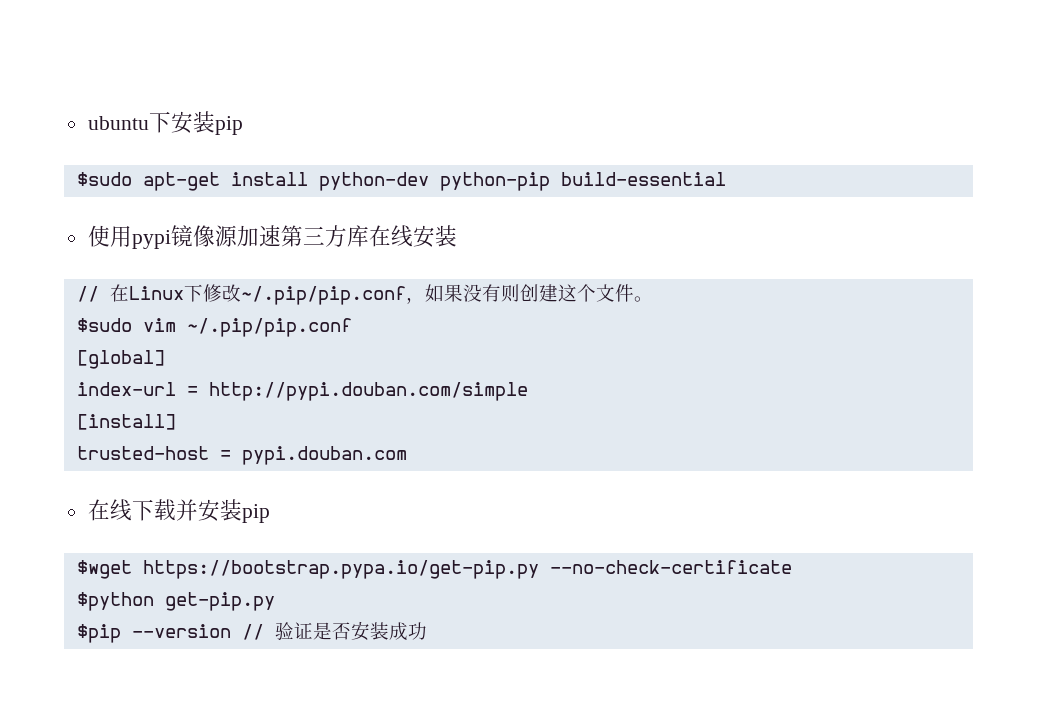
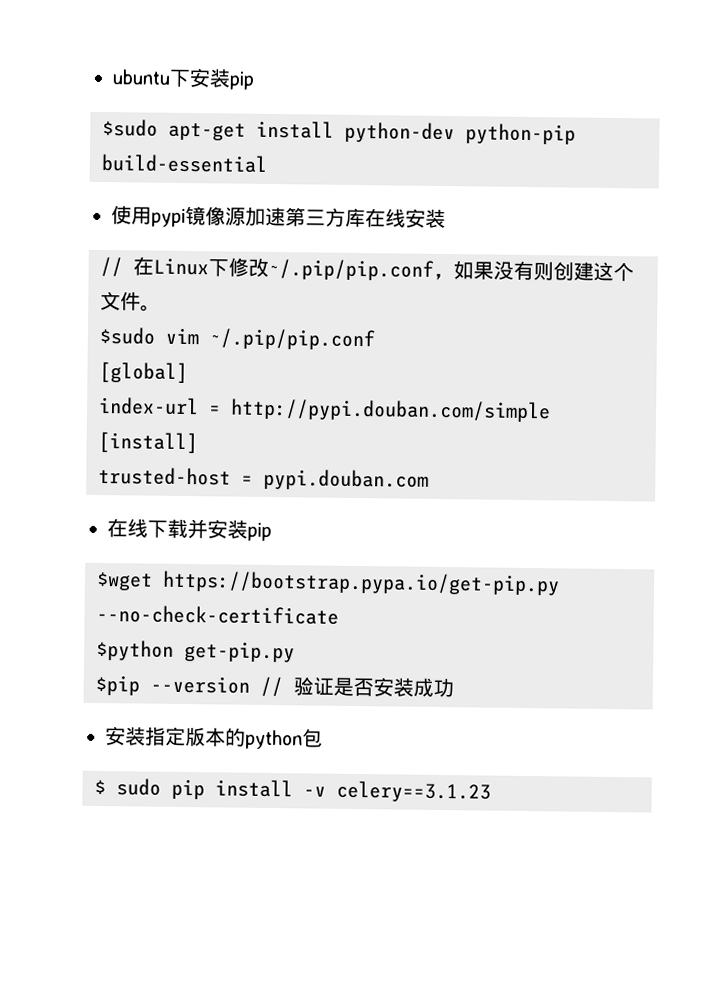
(427, 631) none -> [105,726,323,750] [94,778,491,803] // 安装指定版本的python包 // $ sudo pip install -v celery==3.1.23

